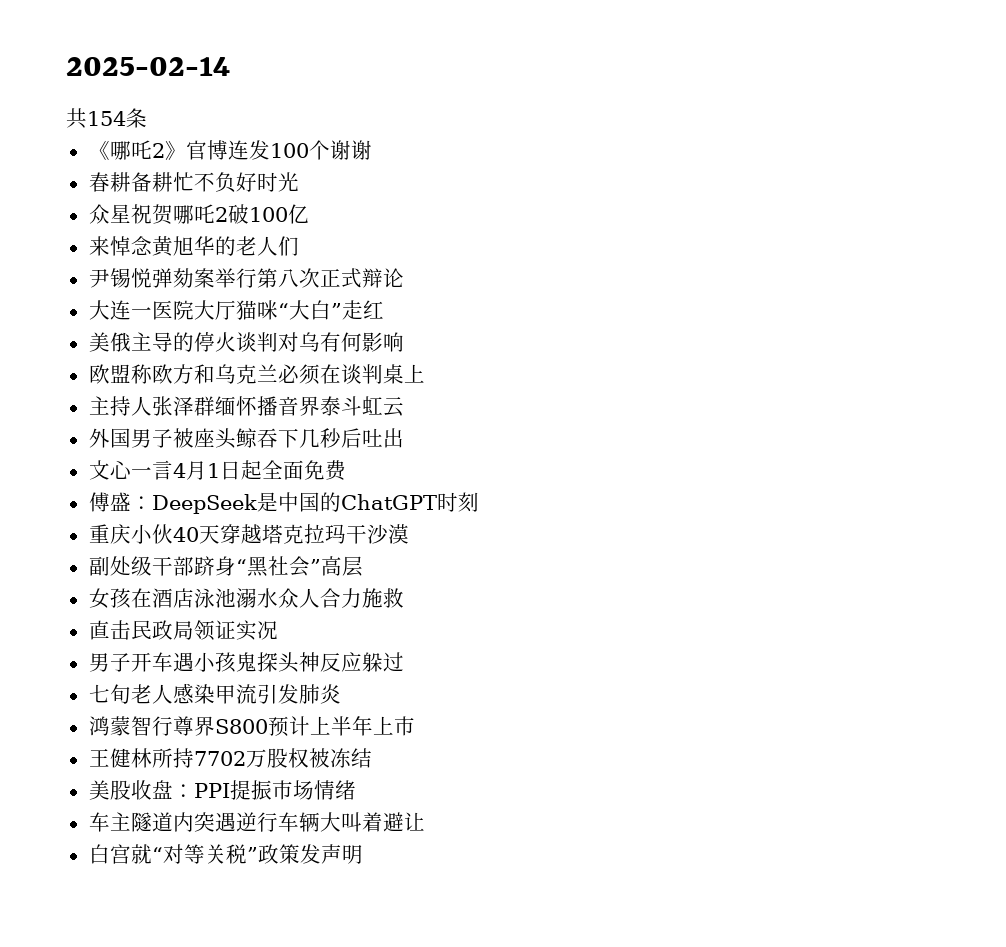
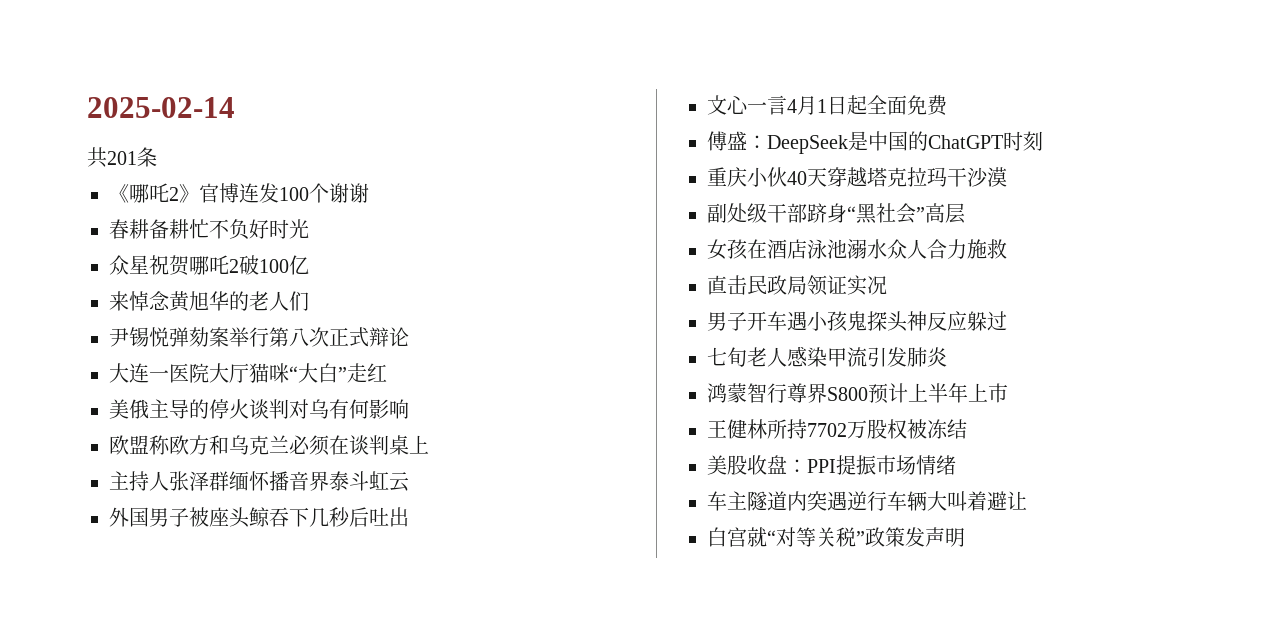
[87,111,126,126] 154 -> [107,151,137,165] 201

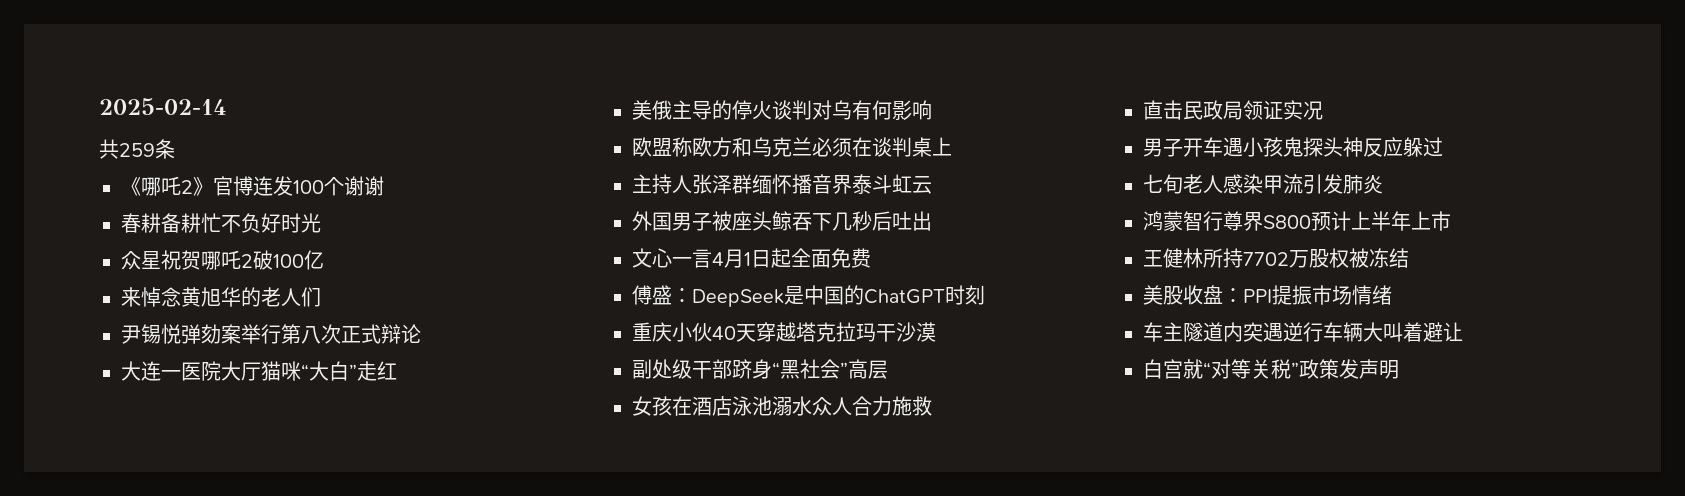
[107,151,137,165] 201 -> [119,143,155,157] 259

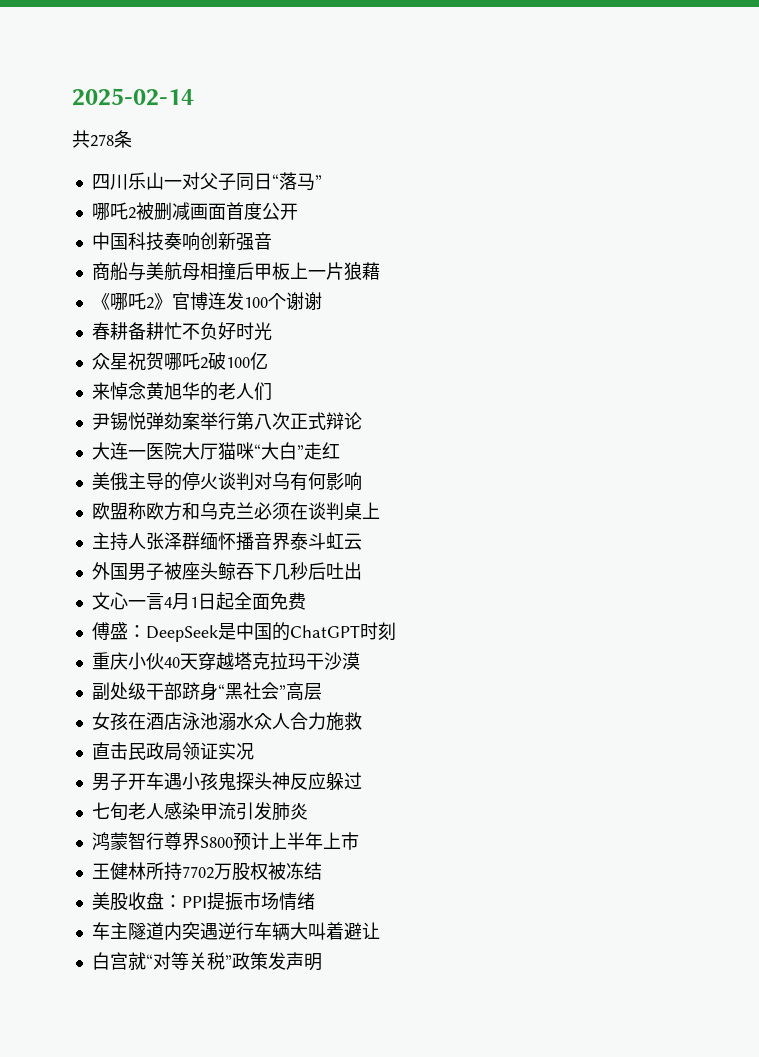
[119,143,155,157] 259 -> [90,134,114,147] 278
(175, 149) none -> [91,172,322,191] [91,202,298,221] [91,232,272,251] [91,262,380,281] // 四川乐山一对父子同日“落马” // 哪吒2被删减画面首度公开 // 中国科技奏响创新强音 // 商船与美航母相撞后甲板上一片狼藉

